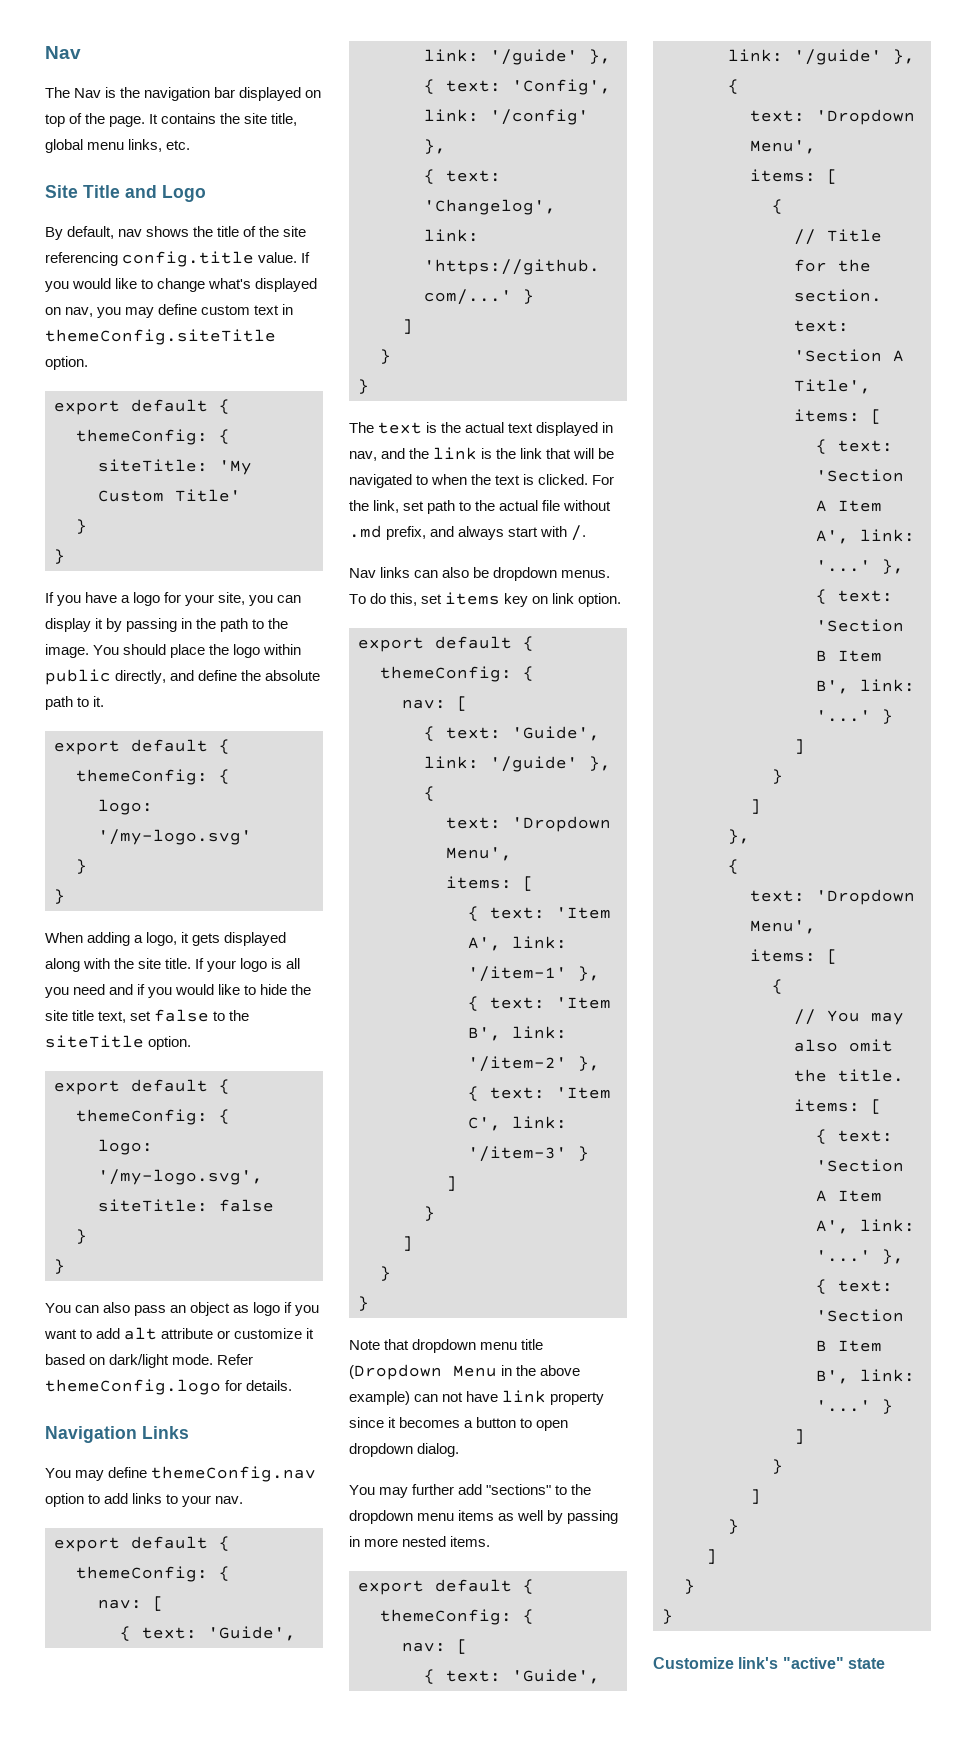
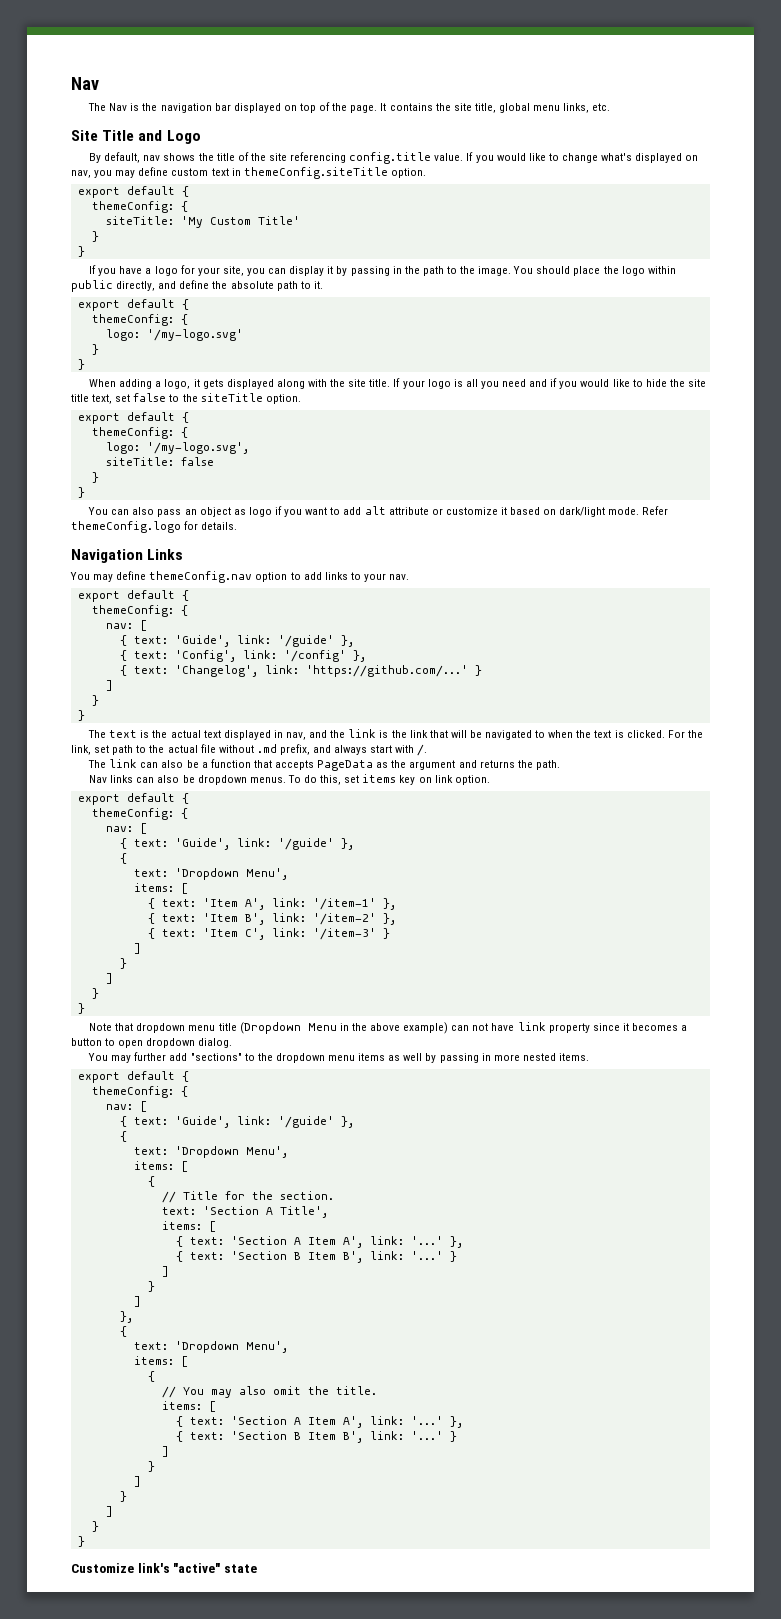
(587, 533) none -> [88,759,560,771] // The link can also be a function that accepts PageData as the argument and returns the path.

